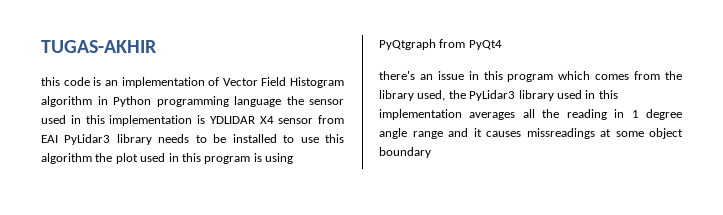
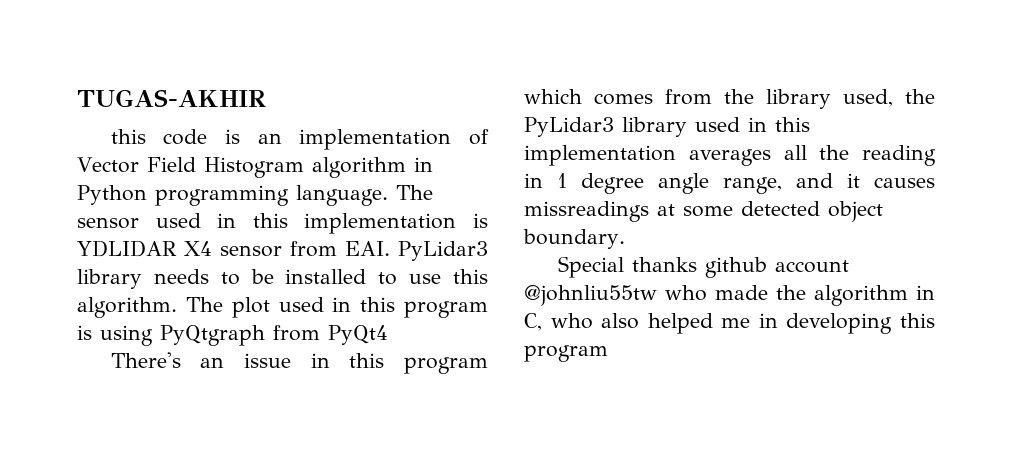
[234,96,304,107] language the -> [296,185,433,206] language. The
[41,135,58,143] EAI -> [345,241,390,256] EAI.
[41,153,113,164] algorithm the -> [77,297,223,318] algorithm. The
[379,71,415,80] there's -> [110,352,181,368] There's
[412,131,443,139] range -> [723,177,782,194] range,
[649,128,683,139] [379,147,431,158] object boundary -> [741,201,883,222] [523,229,625,249] [557,256,849,278] [524,285,935,306] [524,313,935,334] [524,345,608,362] detected object boundary. // Special thanks github account @johnliu55tw who made the algorithm in C, who also helped me in developing this program

